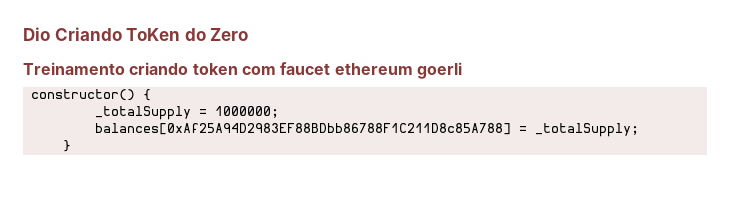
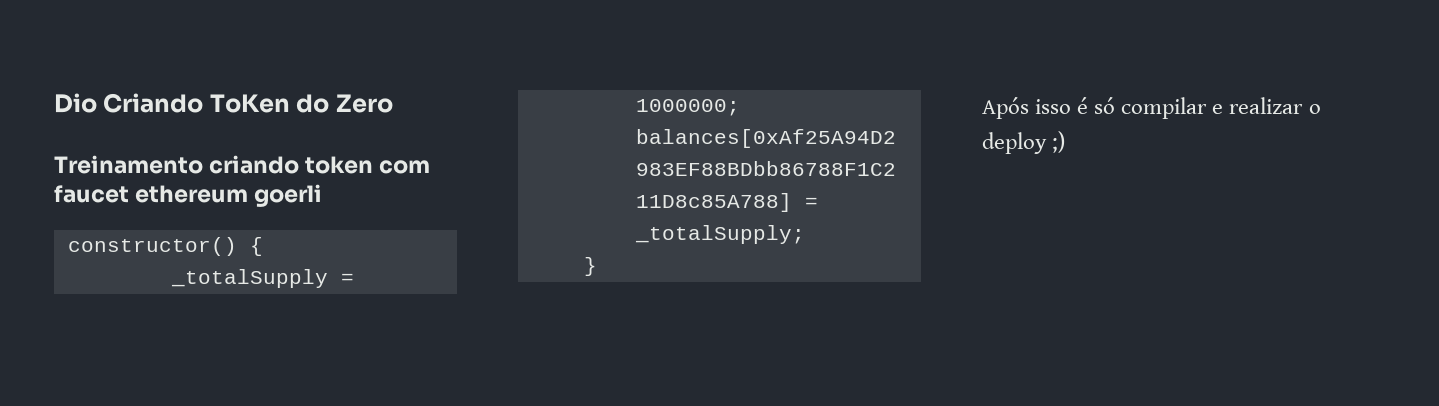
(72, 146) none -> [982,97,1321,119] [982,131,1066,154] // Após isso é só compilar e realizar o deploy ;)

